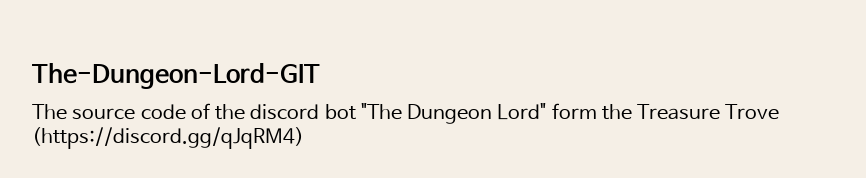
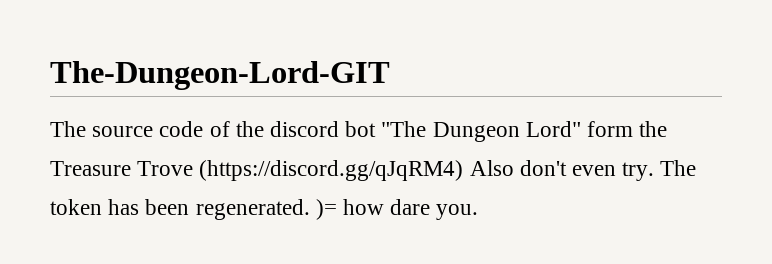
(304, 138) none -> [469,160,697,181] [50,199,479,220] Also don't even try. The token has been regenerated. )= how dare you.

